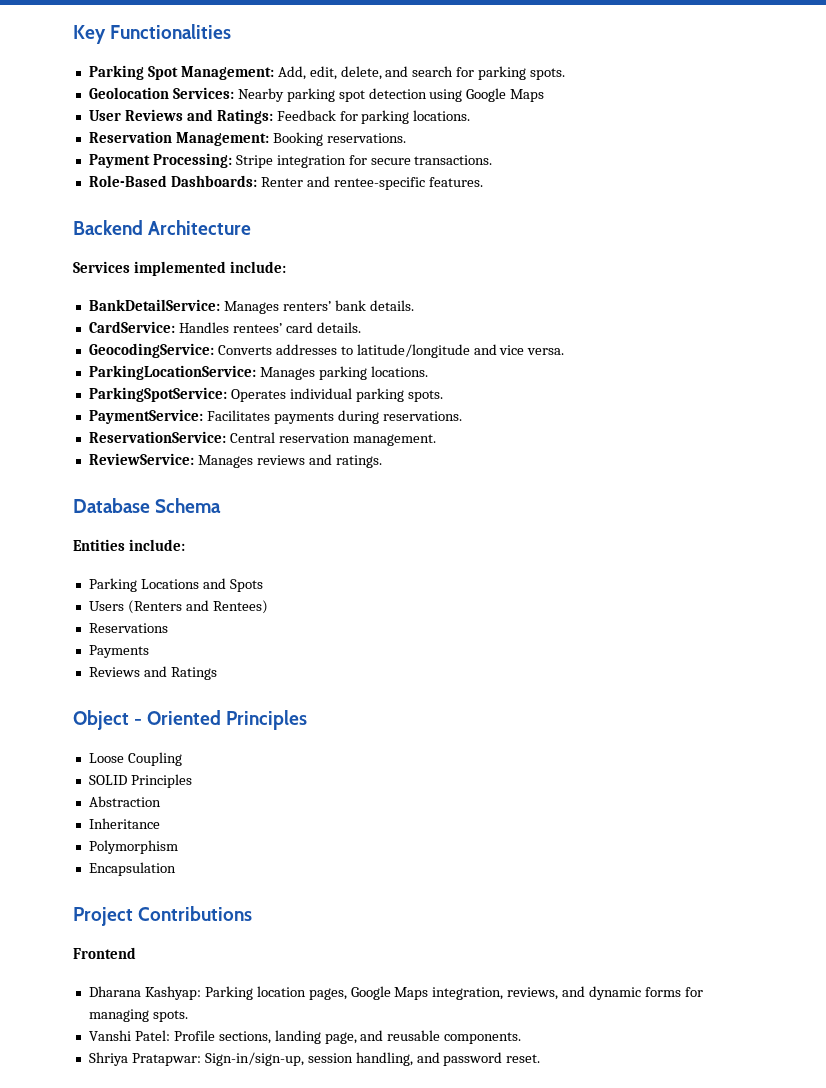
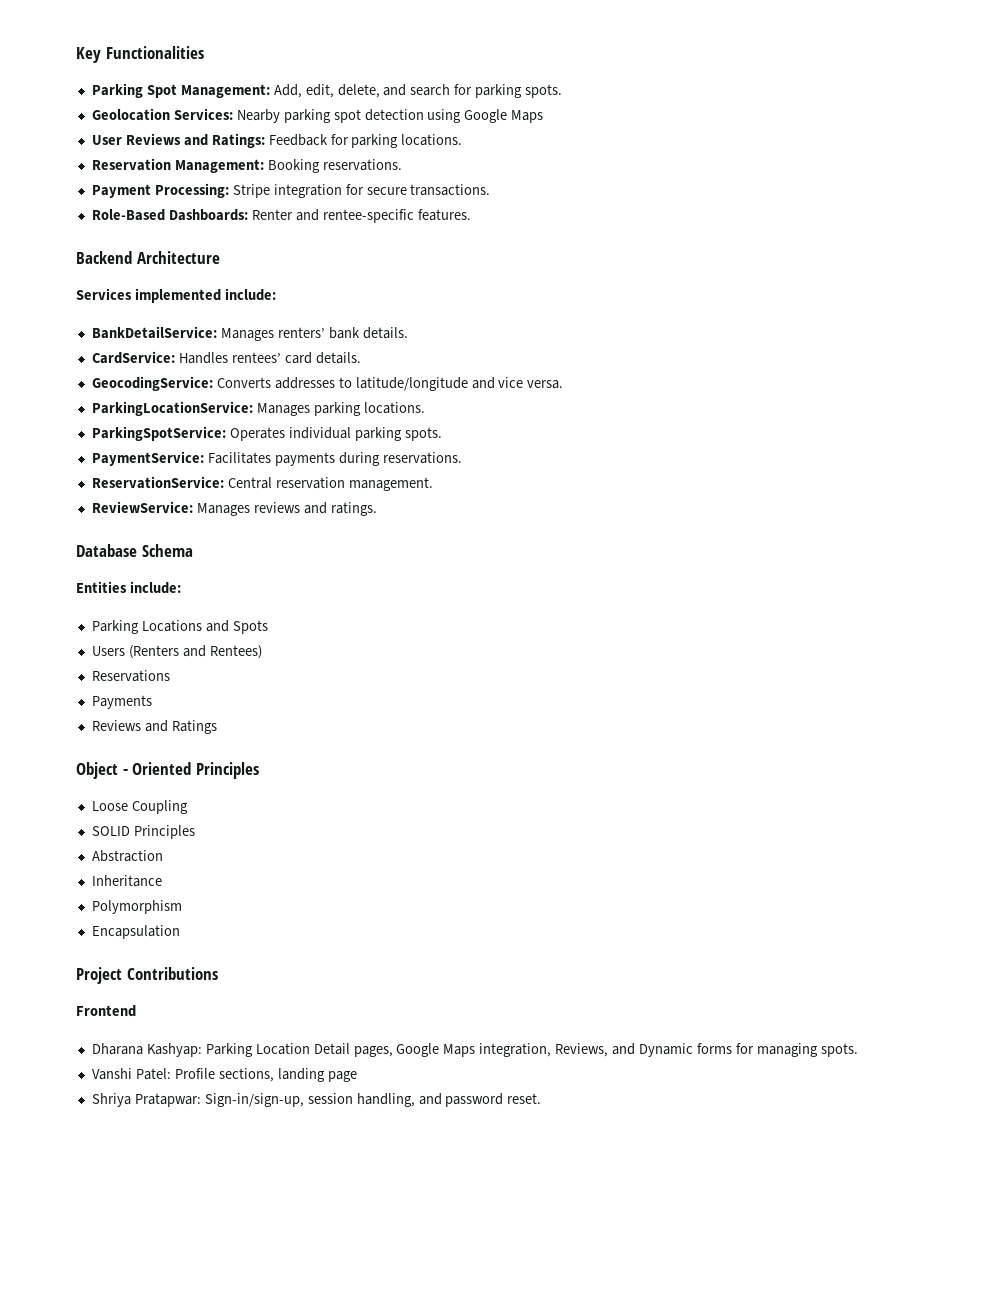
[256,986,306,997] location -> [255,1043,350,1055] Location Detail
[507,986,642,1000] reviews, and dynamic -> [555,1043,694,1057] Reviews, and Dynamic
[324,1030,522,1044] page, and reusable components. -> [327,1071,357,1082] page

